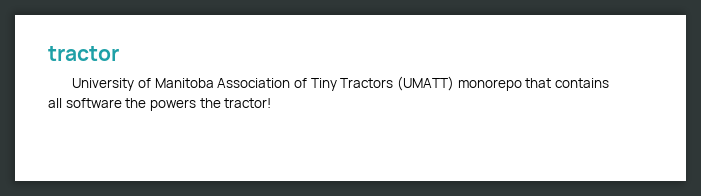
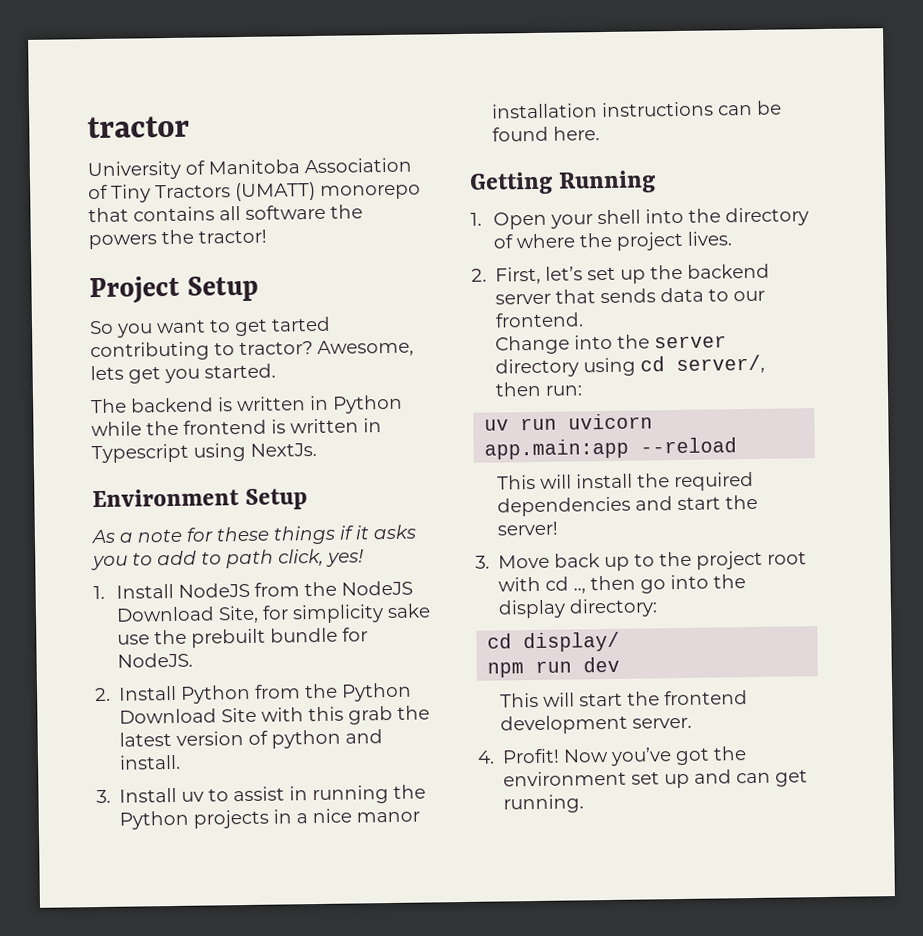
(272, 103) none -> [89,275,260,305] [89,316,331,338] [90,339,414,362] [90,363,276,384] [91,394,403,414] [91,418,382,437] [91,442,317,464] [92,488,309,510] [91,524,416,545] [91,548,364,571] [93,580,414,600] [116,603,432,624] [117,627,369,648] [117,652,194,668] [94,682,413,704] [119,705,431,725] [119,729,384,749] [119,754,182,770] [96,784,427,805] [119,808,421,830] [491,100,783,119] [492,126,601,142] [469,170,657,195] [470,207,810,230] [493,231,733,251] [471,263,771,285] [495,287,766,305] [495,312,585,328] [495,334,728,355] [495,354,766,378] [495,381,584,397] [484,413,654,431] [484,437,738,460] [497,471,755,492] [497,494,759,517] [497,521,559,536] [475,550,808,572] [498,574,747,594] [498,598,659,619] [487,631,621,653] [487,656,621,678] [500,690,749,708] [500,714,693,735] [477,746,748,766] [503,769,809,789] [503,794,585,814] // Project Setup // So you want to get tarted contributing to tractor? Awesome, lets get you started. // The backend is written in Python while the frontend is written in Typescript using NextJs. // Environment Setup // As a note for these things if it asks you to add to path click, yes! // 1. Install NodeJS from the NodeJS Download Site, for simplicity sake use the prebuilt bundle for NodeJS. // 2. Install Python from the Python Download Site with this grab the latest version of python and install. // 3. Install uv to assist in running the Python projects in a nice manor installation instructions can be found here. // Getting Running // 1. Open your shell into the directory of where the project lives. // 2. First, let’s set up the backend server that sends data to our frontend. // Change into the server directory using cd server/, then run: // uv run uvicorn app.main:app --reload // This will install the required dependencies and start the server! // 3. Move back up to the project root with cd .., then go into the display directory: // cd display/ // npm run dev // This will start the frontend development server. // 4. Profit! Now you’ve got the environment set up and can get running.

